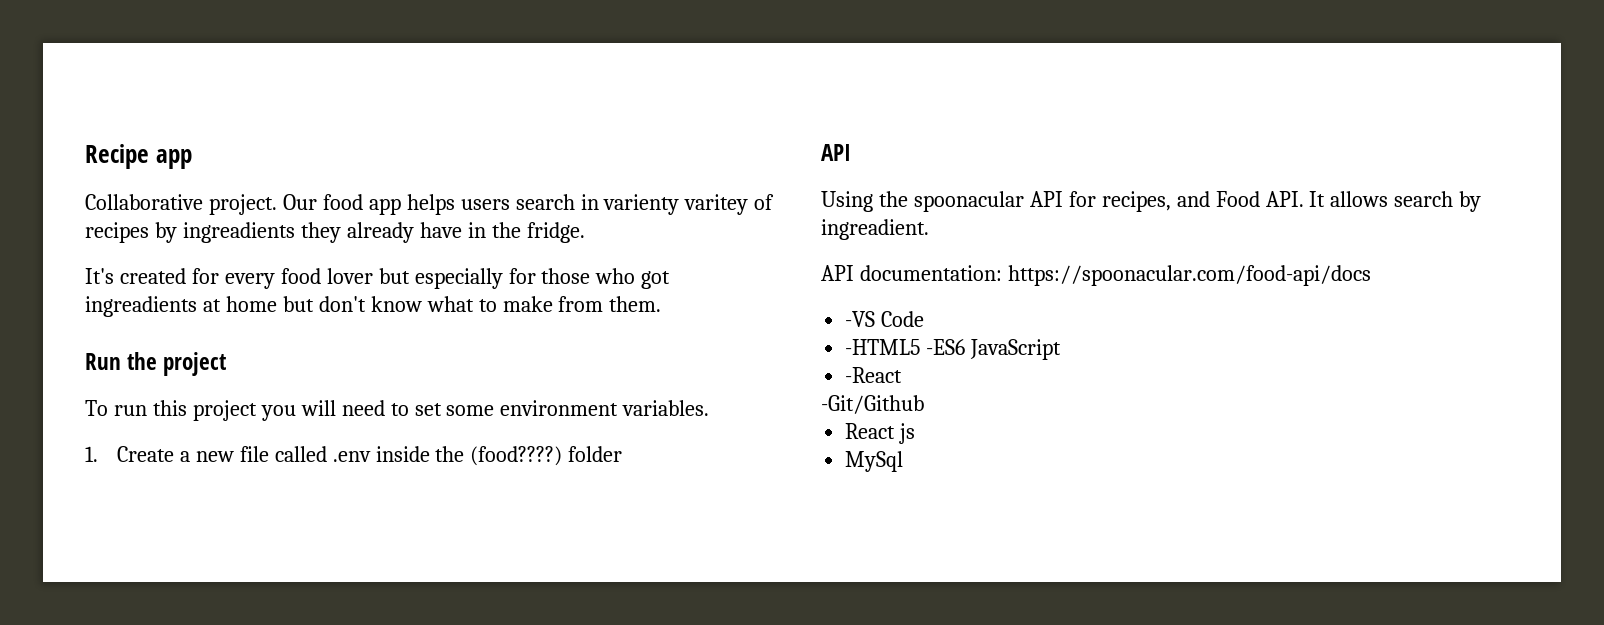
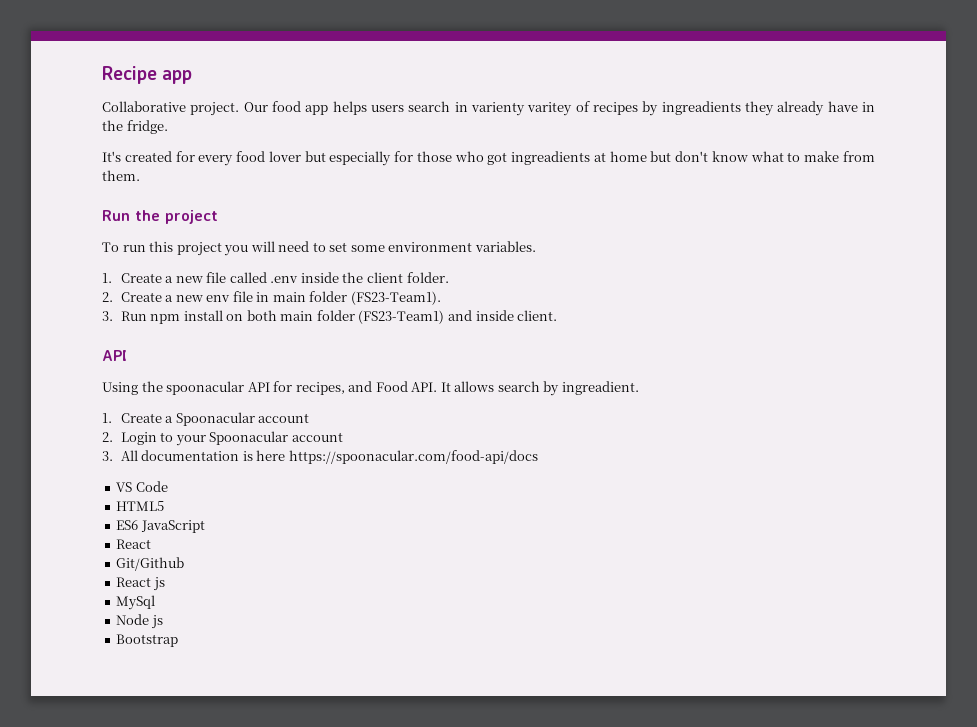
[470,446,623,466] (food????) folder -> [366,272,449,283] [102,291,441,305] [102,310,558,324] client folder. // 2. Create a new env file in main folder (FS23-Team1). // 3. Run npm install on both main folder (FS23-Team1) and inside client.
[821,265,1002,281] API documentation: -> [102,412,310,426] [102,431,343,446] [102,450,286,461] 1. Create a Spoonacular account // 2. Login to your Spoonacular account // 3. All documentation is here
[845,311,876,327] -VS -> [116,482,133,492] VS
[845,339,966,355] -HTML5 -ES6 -> [116,501,165,511] [116,520,139,530] HTML5 // ES6
[845,367,903,383] [821,395,924,414] -React // -Git/Github -> [116,539,152,549] [116,557,185,571] React // Git/Github
(904, 461) none -> [116,614,163,629] [116,634,179,647] // Node js // Bootstrap

